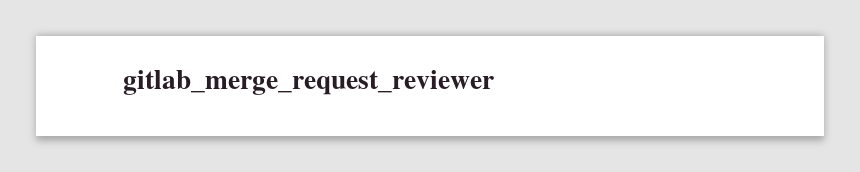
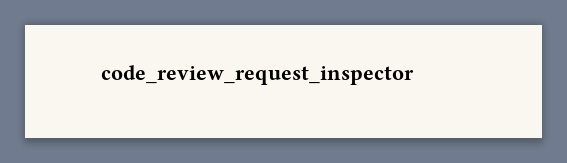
[123,70,494,95] gitlab_merge_request_reviewer -> [101,65,414,85] code_review_request_inspector

